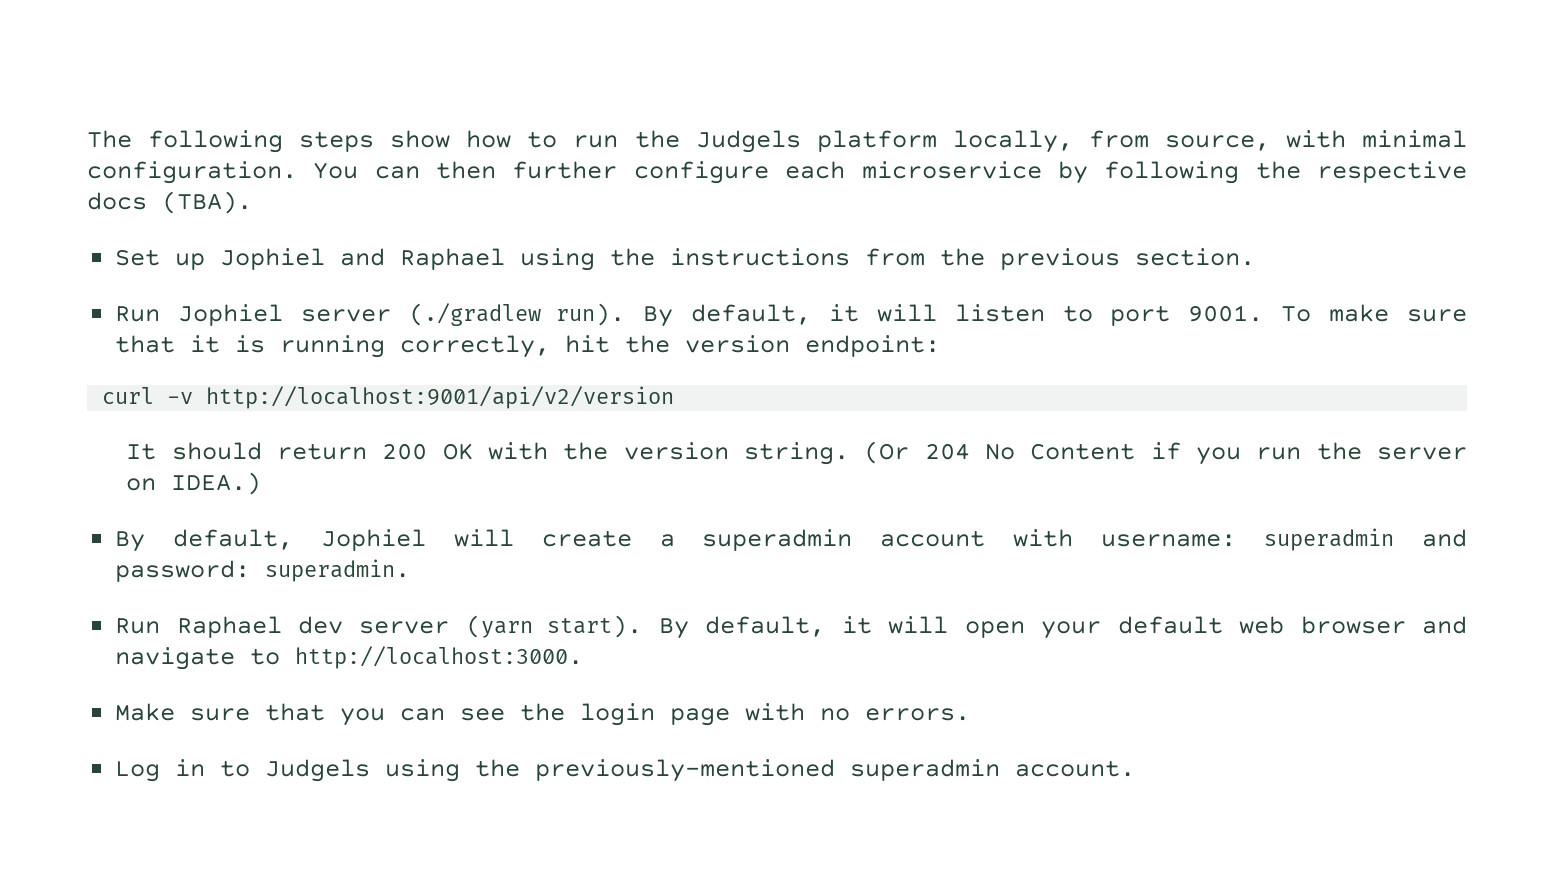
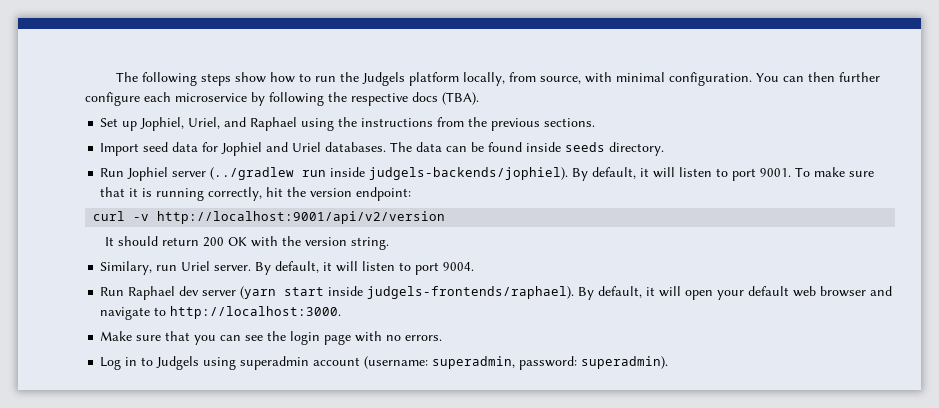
[220,248,326,270] Jophiel -> [140,117,221,131] Jophiel, Uriel,
[1135,248,1256,266] section. -> [544,118,596,127] [100,142,665,156] sections. // Import seed data for Jophiel and Uriel databases. The data can be found inside seeds directory.
[408,303,626,326] (./gradlew run). -> [210,167,569,180] (../gradlew run inside judgels-backends/jophiel).
[864,441,1467,465] [126,472,262,495] [115,528,1467,552] [115,559,411,582] (Or 204 No Content if you run the server on IDEA.) // By default, Jophiel will create a superadmin account with username: superadmin and password: superadmin. -> [100,261,475,275] // Similary, run Uriel server. By default, it will listen to port 9004.
[547,615,643,638] start). -> [284,286,575,299] start inside judgels-frontends/raphael).
[475,759,1136,782] the previously-mentioned superadmin account. -> [240,356,669,370] superadmin account (username: superadmin, password: superadmin).

